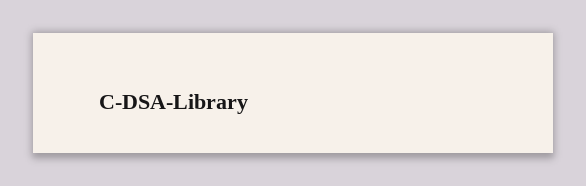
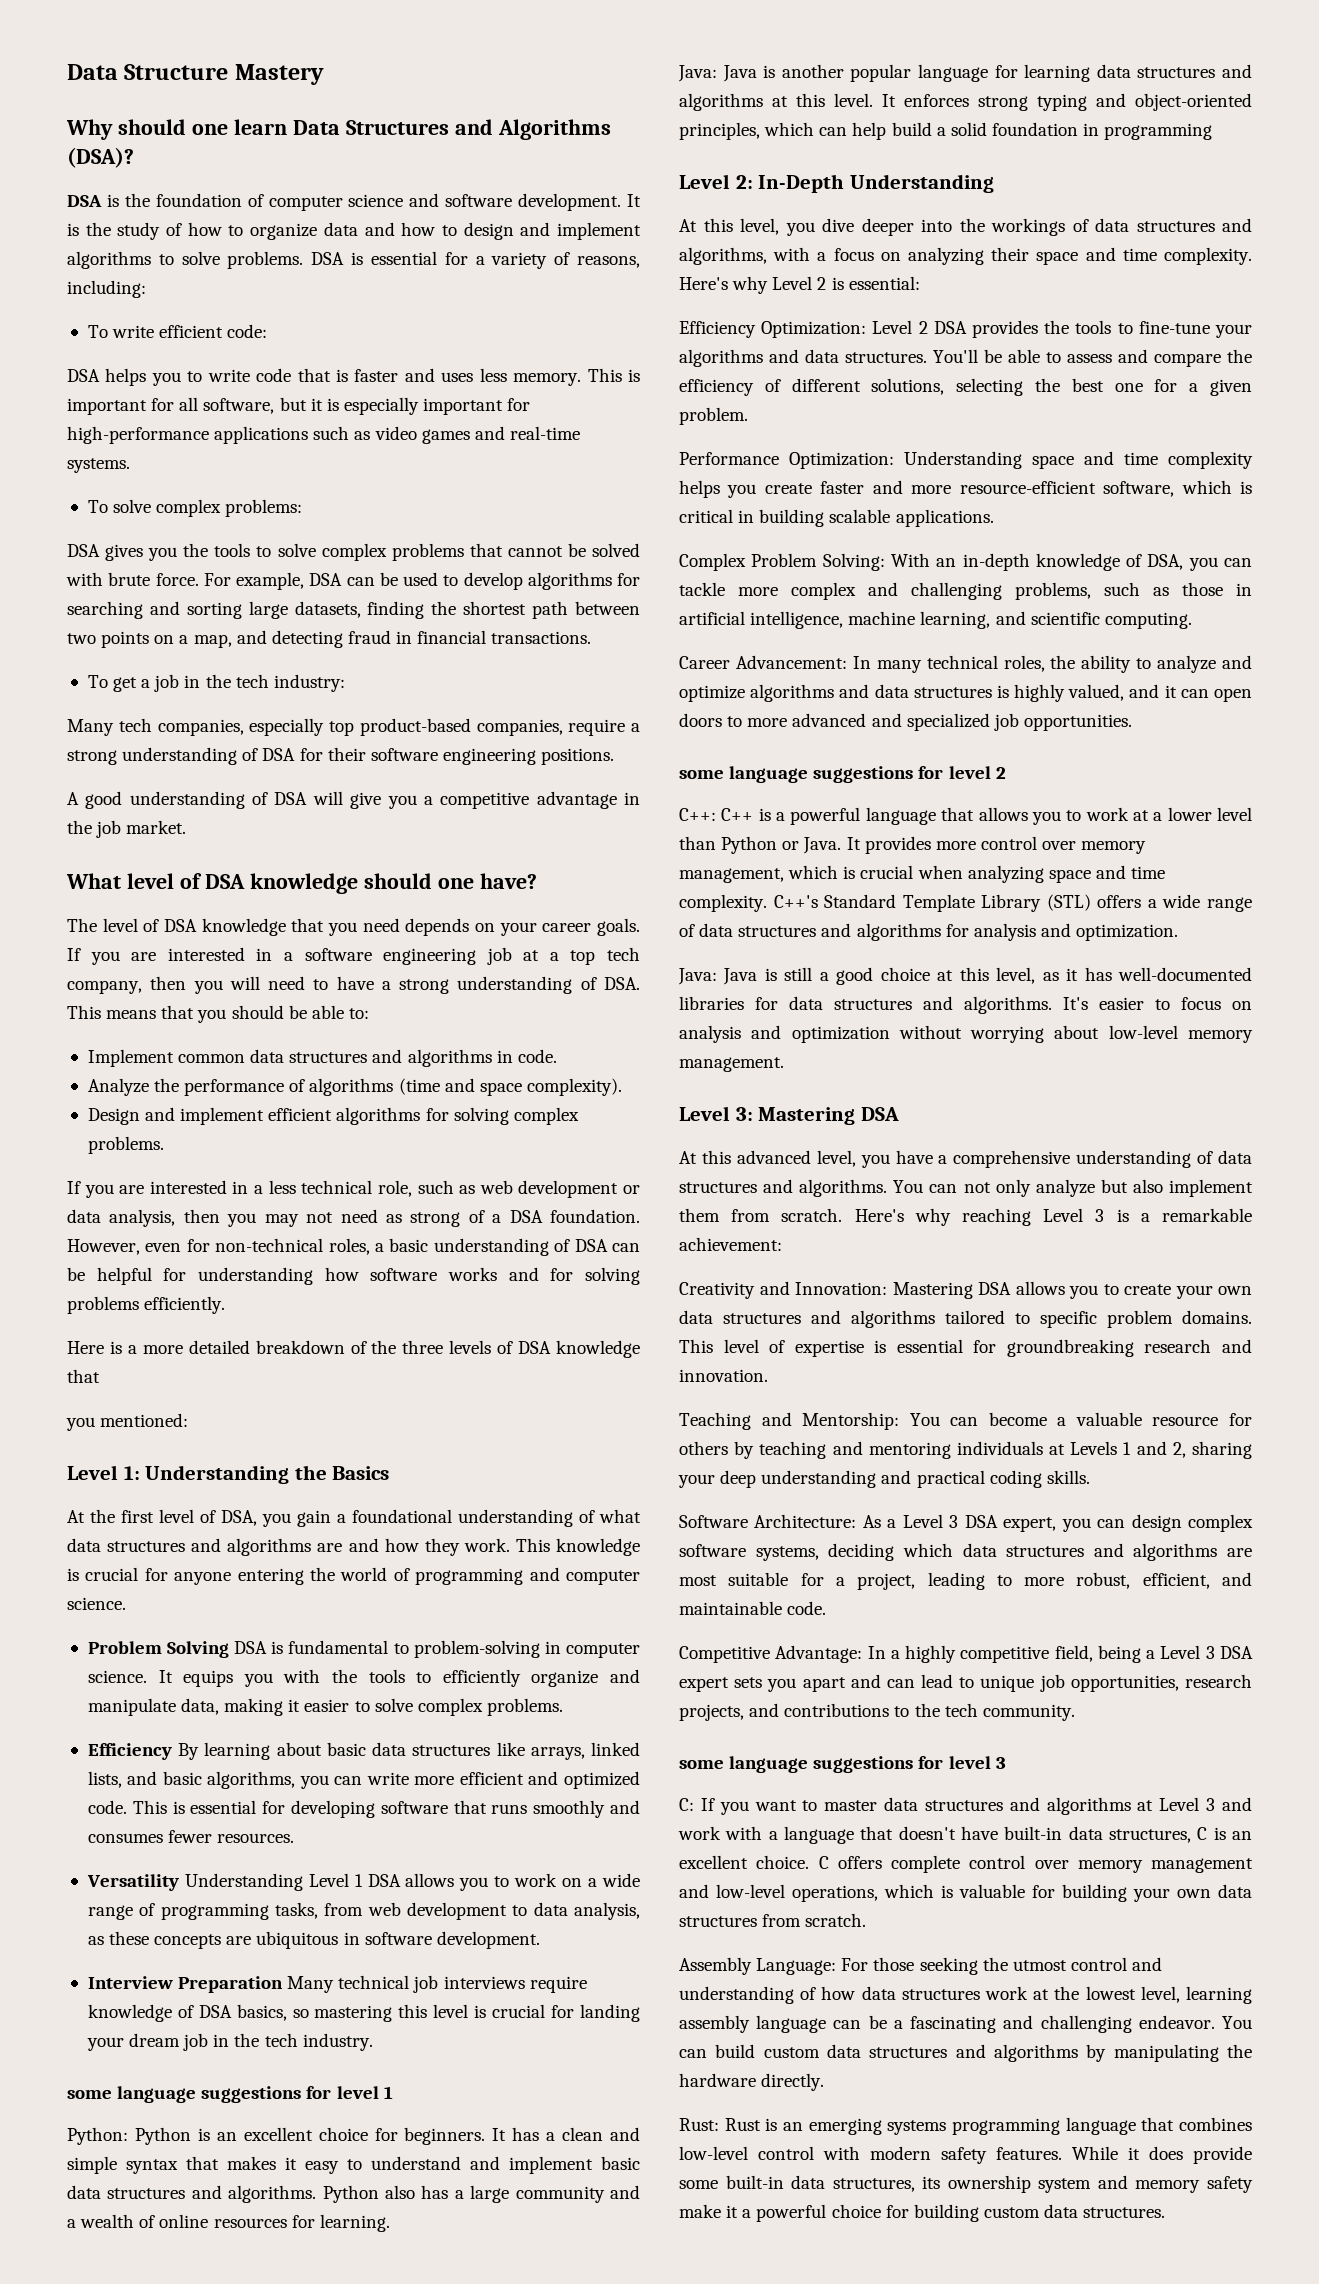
[99,94,248,114] C-DSA-Library -> [67,64,324,85] [66,119,611,140] [67,147,134,168] [67,193,641,211] [67,222,641,240] [67,251,640,269] [67,280,146,298] [87,324,268,338] [67,368,641,386] [67,397,531,415] [67,426,580,444] [67,458,130,473] [87,499,303,517] [67,543,640,561] [66,572,640,590] [67,601,641,619] [67,630,592,648] [87,674,345,692] [67,718,640,736] [67,747,615,765] [67,791,641,809] [67,820,187,838] [66,873,537,894] [67,918,640,936] [67,947,640,965] [67,976,640,994] [67,1005,369,1023] [87,1049,557,1067] [87,1078,622,1096] [87,1107,579,1125] [87,1136,164,1154] [67,1180,640,1198] [67,1209,640,1227] [67,1238,640,1256] [67,1267,641,1285] [67,1296,226,1314] [67,1340,640,1358] [67,1369,100,1383] [66,1413,189,1431] [67,1465,390,1484] [67,1509,641,1527] [67,1538,641,1556] [67,1567,640,1585] [67,1597,126,1610] [87,1640,640,1658] [87,1669,641,1687] [87,1698,563,1716] [87,1742,641,1760] [87,1771,640,1789] [87,1800,641,1818] [87,1830,295,1843] [86,1873,640,1891] [87,1902,640,1920] [87,1931,540,1949] [87,1975,587,1993] [87,2004,641,2022] [86,2033,373,2051] [67,2086,393,2103] [67,2127,640,2145] [67,2156,640,2174] [67,2185,640,2203] [67,2214,390,2232] [678,64,1252,82] [679,93,1252,111] [679,122,1213,140] [679,174,994,193] [679,218,1252,236] [679,247,1252,265] [679,276,920,294] [679,320,1252,338] [679,349,1252,367] [679,378,1252,396] [679,407,748,425] [679,451,1253,469] [679,480,1252,498] [679,509,994,527] [679,553,1252,571] [679,582,1252,600] [679,611,1192,629] [679,655,1252,673] [679,684,1252,702] [679,713,1132,731] [679,766,1006,783] [679,807,1252,825] [679,836,1147,854] [679,865,1166,883] [679,894,1252,912] [679,923,1179,941] [678,967,1252,985] [679,996,1252,1014] [679,1025,1253,1043] [679,1057,784,1072] [679,1106,899,1125] [679,1150,1252,1168] [679,1179,1253,1197] [679,1208,1252,1226] [679,1237,782,1251] [679,1281,1252,1299] [679,1310,1252,1328] [679,1339,1252,1357] [679,1369,768,1382] [679,1412,1252,1430] [679,1441,1252,1459] [678,1470,1090,1488] [679,1514,1253,1532] [679,1543,1252,1561] [679,1572,1252,1590] [679,1601,827,1615] [679,1645,1253,1663] [679,1674,1252,1692] [679,1703,1075,1721] [679,1756,1006,1773] [679,1797,1252,1815] [678,1826,1252,1844] [679,1855,1253,1873] [679,1884,1252,1902] [679,1913,867,1927] [679,1957,1163,1975] [679,1986,1252,2004] [679,2015,1252,2033] [679,2044,1252,2062] [679,2073,825,2091] [679,2117,1252,2135] [679,2146,1252,2164] [679,2175,1253,2193] [679,2204,1166,2222] Data Structure Mastery // Why should one learn Data Structures and Algorithms (DSA)? // DSA is the foundation of computer science and software development. It is the study of how to organize data and how to design and implement algorithms to solve problems. DSA is essential for a variety of reasons, including: // To write efficient code: // DSA helps you to write code that is faster and uses less memory. This is important for all software, but it is especially important for high-performance applications such as video games and real-time systems. // To solve complex problems: // DSA gives you the tools to solve complex problems that cannot be solved with brute force. For example, DSA can be used to develop algorithms for searching and sorting large datasets, finding the shortest path between two points on a map, and detecting fraud in financial transactions. // To get a job in the tech industry: // Many tech companies, especially top product-based companies, require a strong understanding of DSA for their software engineering positions. // A good understanding of DSA will give you a competitive advantage in the job market. // What level of DSA knowledge should one have? // The level of DSA knowledge that you need depends on your career goals. If you are interested in a software engineering job at a top tech company, then you will need to have a strong understanding of DSA. This means that you should be able to: // Implement common data structures and algorithms in code. // Analyze the performance of algorithms (time and space complexity). // Design and implement efficient algorithms for solving complex problems. // If you are interested in a less technical role, such as web development or data analysis, then you may not need as strong of a DSA foundation. However, even for non-technical roles, a basic understanding of DSA can be helpful for understanding how software works and for solving problems efficiently. // Here is a more detailed breakdown of the three levels of DSA knowledge that // you mentioned: // Level 1: Understanding the Basics // At the first level of DSA, you gain a foundational understanding of what data structures and algorithms are and how they work. This knowledge is crucial for anyone entering the world of programming and computer science. // Problem Solving DSA is fundamental to problem-solving in computer science. It equips you with the tools to efficiently organize and manipulate data, making it easier to solve complex problems. // Efficiency By learning about basic data structures like arrays, linked lists, and basic algorithms, you can write more efficient and optimized code. This is essential for developing software that runs smoothly and consumes fewer resources. // Versatility Understanding Level 1 DSA allows you to work on a wide range of programming tasks, from web development to data analysis, as these concepts are ubiquitous in software development. // Interview Preparation Many technical job interviews require knowledge of DSA basics, so mastering this level is crucial for landing your dream job in the tech industry. // some language suggestions for level 1 // Python: Python is an excellent choice for beginners. It has a clean and simple syntax that makes it easy to understand and implement basic data structures and algorithms. Python also has a large community and a wealth of online resources for learning. // Java: Java is another popular language for learning data structures and algorithms at this level. It enforces strong typing and object-oriented principles, which can help build a solid foundation in programming // Level 2: In-Depth Understanding // At this level, you dive deeper into the workings of data structures and algorithms, with a focus on analyzing their space and time complexity. Here's why Level 2 is essential: // Efficiency Optimization: Level 2 DSA provides the tools to fine-tune your algorithms and data structures. You'll be able to assess and compare the efficiency of different solutions, selecting the best one for a given problem. // Performance Optimization: Understanding space and time complexity helps you create faster and more resource-efficient software, which is critical in building scalable applications. // Complex Problem Solving: With an in-depth knowledge of DSA, you can tackle more complex and challenging problems, such as those in artificial intelligence, machine learning, and scientific computing. // Career Advancement: In many technical roles, the ability to analyze and optimize algorithms and data structures is highly valued, and it can open doors to more advanced and specialized job opportunities. // some language suggestions for level 2 // C++: C++ is a powerful language that allows you to work at a lower level than Python or Java. It provides more control over memory management, which is crucial when analyzing space and time complexity. C++'s Standard Template Library (STL) offers a wide range of data structures and algorithms for analysis and optimization. // Java: Java is still a good choice at this level, as it has well-documented libraries for data structures and algorithms. It's easier to focus on analysis and optimization without worrying about low-level memory management. // Level 3: Mastering DSA // At this advanced level, you have a comprehensive understanding of data structures and algorithms. You can not only analyze but also implement them from scratch. Here's why reaching Level 3 is a remarkable achievement: // Creativity and Innovation: Mastering DSA allows you to create your own data structures and algorithms tailored to specific problem domains. This level of expertise is essential for groundbreaking research and innovation. // Teaching and Mentorship: You can become a valuable resource for others by teaching and mentoring individuals at Levels 1 and 2, sharing your deep understanding and practical coding skills. // Software Architecture: As a Level 3 DSA expert, you can design complex software systems, deciding which data structures and algorithms are most suitable for a project, leading to more robust, efficient, and maintainable code. // Competitive Advantage: In a highly competitive field, being a Level 3 DSA expert sets you apart and can lead to unique job opportunities, research projects, and contributions to the tech community. // some language suggestions for level 3 // C: If you want to master data structures and algorithms at Level 3 and work with a language that doesn't have built-in data structures, C is an excellent choice. C offers complete control over memory management and low-level operations, which is valuable for building your own data structures from scratch. // Assembly Language: For those seeking the utmost control and understanding of how data structures work at the lowest level, learning assembly language can be a fascinating and challenging endeavor. You can build custom data structures and algorithms by manipulating the hardware directly. // Rust: Rust is an emerging systems programming language that combines low-level control with modern safety features. While it does provide some built-in data structures, its ownership system and memory safety make it a powerful choice for building custom data structures.

